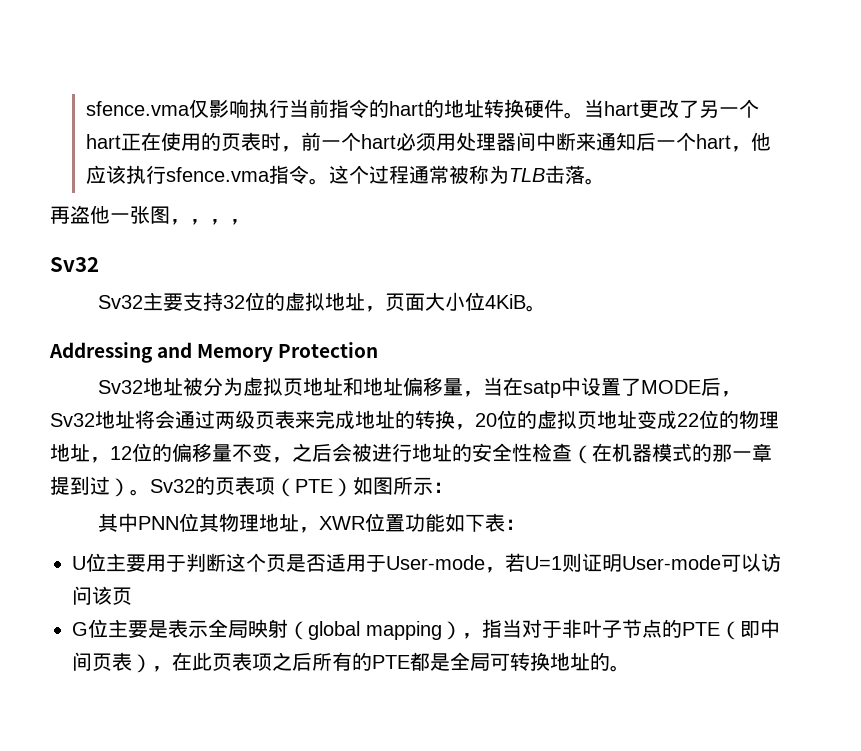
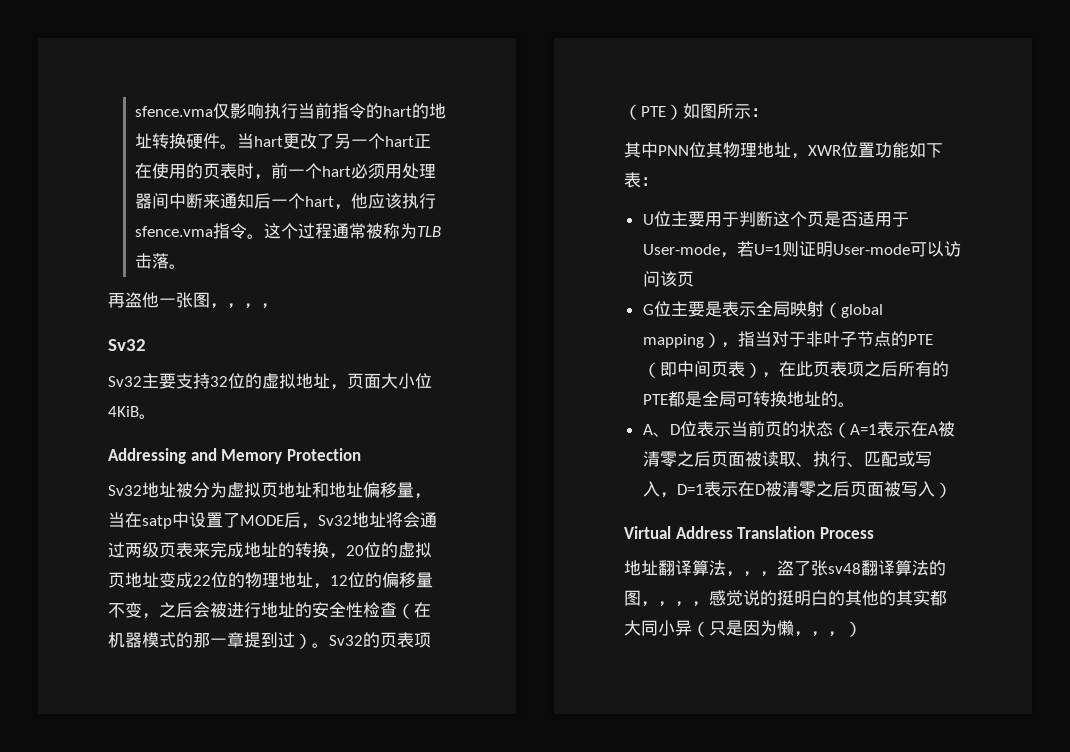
(630, 668) none -> [642,421,955,438] [642,451,932,467] [642,481,952,498] [624,526,874,539] [624,560,946,577] [624,590,947,607] [624,620,862,637] // A、D位表示当前页的状态（A=1表示在A被清零之后页面被读取、执行、匹配或写入，D=1表示在D被清零之后页面被写入） // Virtual Address Translation Process // 地址翻译算法，，，盗了张sv48翻译算法的图，，，，感觉说的挺明白的其他的其实都大同小异（只是因为懒，，，）

